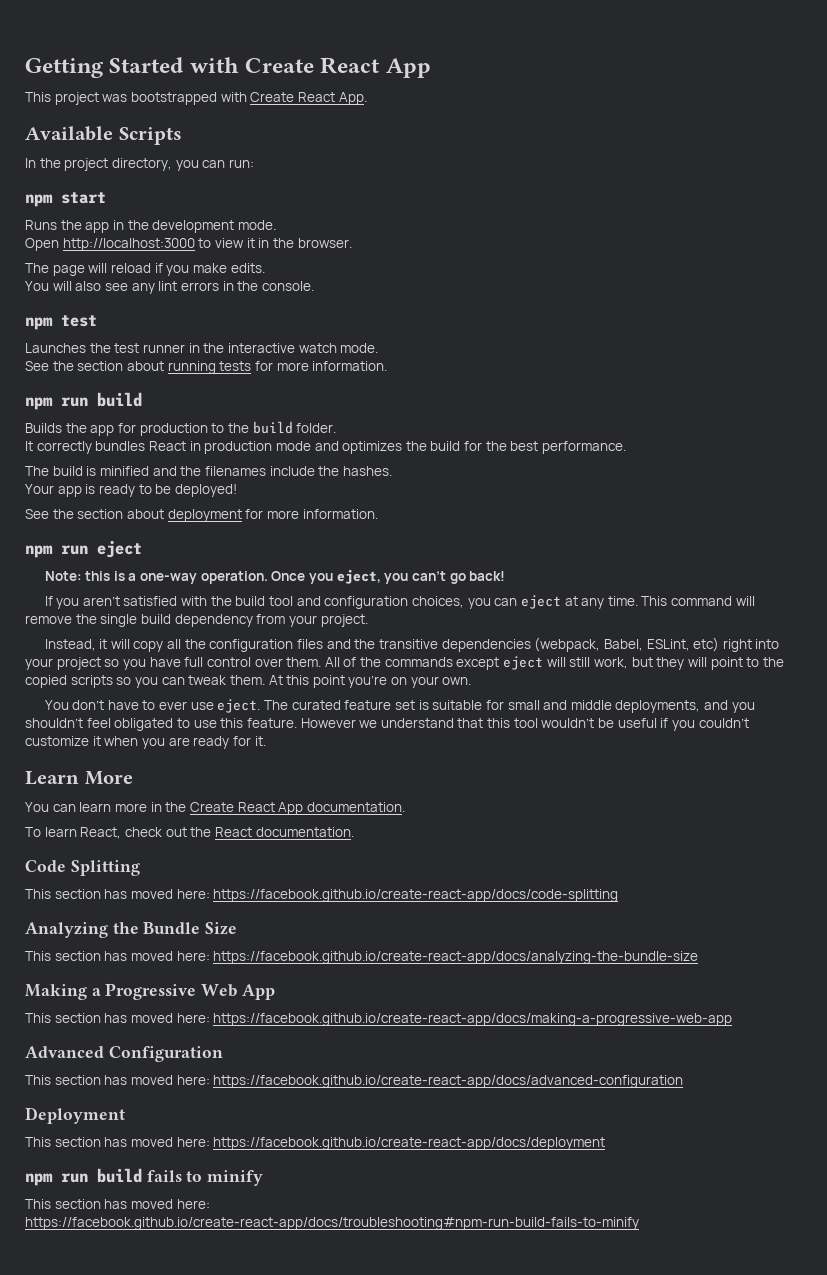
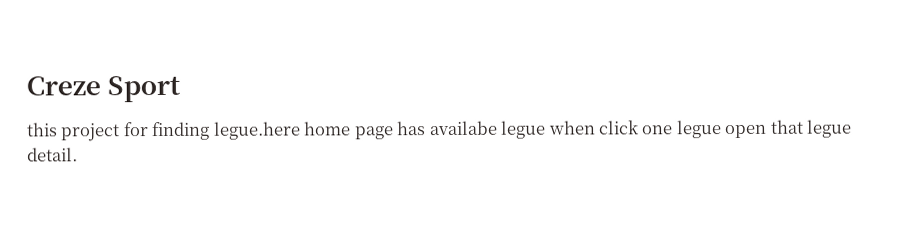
[25,57,431,78] [25,92,367,105] [25,126,182,145] [25,158,254,171] [25,192,106,207] [25,220,276,233] [25,238,352,251] [25,263,265,276] [25,281,314,294] [25,315,97,330] [25,343,379,353] [25,361,388,374] [25,392,142,410] [25,421,337,436] [25,441,627,454] [25,466,392,476] [25,484,237,497] [25,509,378,522] [25,540,142,558] [44,569,506,584] [44,595,755,609] [25,614,368,627] [44,637,780,652] [25,656,784,670] [25,675,472,688] [44,699,755,713] [25,718,749,731] [25,736,266,749] [25,771,133,785] [25,802,405,815] [25,827,354,839] [25,860,140,876] [25,889,619,902] [25,922,238,938] [25,951,699,964] [25,983,275,1000] [25,1013,733,1026] [25,1046,223,1062] [25,1075,684,1088] [25,1107,125,1124] [25,1137,606,1150] [25,1168,264,1186] [25,1199,210,1209] [25,1217,639,1230] Getting Started with Create React App // This project was bootstrapped with Create React App. // Available Scripts // In the project directory, you can run: // npm start // Runs the app in the development mode. // Open http://localhost:3000 to view it in the browser. // The page will reload if you make edits. // You will also see any lint errors in the console. // npm test // Launches the test runner in the interactive watch mode. // See the section about running tests for more information. // npm run build // Builds the app for production to the build folder. // It correctly bundles React in production mode and optimizes the build for the best performance. // The build is minified and the filenames include the hashes. // Your app is ready to be deployed! // See the section about deployment for more information. // npm run eject // Note: this is a one-way operation. Once you eject, you can’t go back! // If you aren’t satisfied with the build tool and configuration choices, you can eject at any time. This command will remove the single build dependency from your project. // Instead, it will copy all the configuration files and the transitive dependencies (webpack, Babel, ESLint, etc) right into your project so you have full control over them. All of the commands except eject will still work, but they will point to the copied scripts so you can tweak them. At this point you’re on your own. // You don’t have to ever use eject. The curated feature set is suitable for small and middle deployments, and you shouldn’t feel obligated to use this feature. However we understand that this tool wouldn’t be useful if you couldn’t customize it when you are ready for it. // Learn More // You can learn more in the Create React App documentation. // To learn React, check out the React documentation. // Code Splitting // This section has moved here: https://facebook.github.io/create-react-app/docs/code-splitting // Analyzing the Bundle Size // This section has moved here: https://facebook.github.io/create-react-app/docs/analyzing-the-bundle-size // Making a Progressive Web App // This section has moved here: https://facebook.github.io/create-react-app/docs/making-a-progressive-web-app // Advanced Configuration // This section has moved here: https://facebook.github.io/create-react-app/docs/advanced-configuration // Deployment // This section has moved here: https://facebook.github.io/create-react-app/docs/deployment // npm run build fails to minify // This section has moved here: https://facebook.github.io/create-react-app/docs/troubleshooting#npm-run-build-fails-to-minify -> [26,75,182,103] [26,119,853,142] [27,147,78,162] Creze Sport // this project for finding legue.here home page has availabe legue when click one legue open that legue detail.

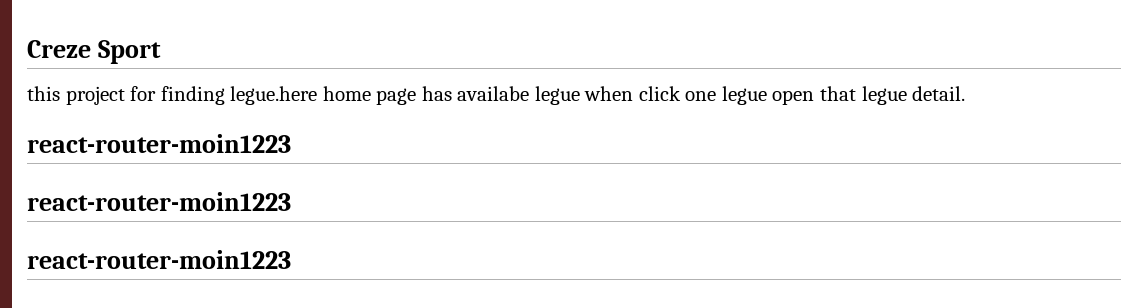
(78, 154) none -> [27,134,291,153] [27,192,291,211] [27,250,291,269] // react-router-moin1223 // react-router-moin1223 // react-router-moin1223

